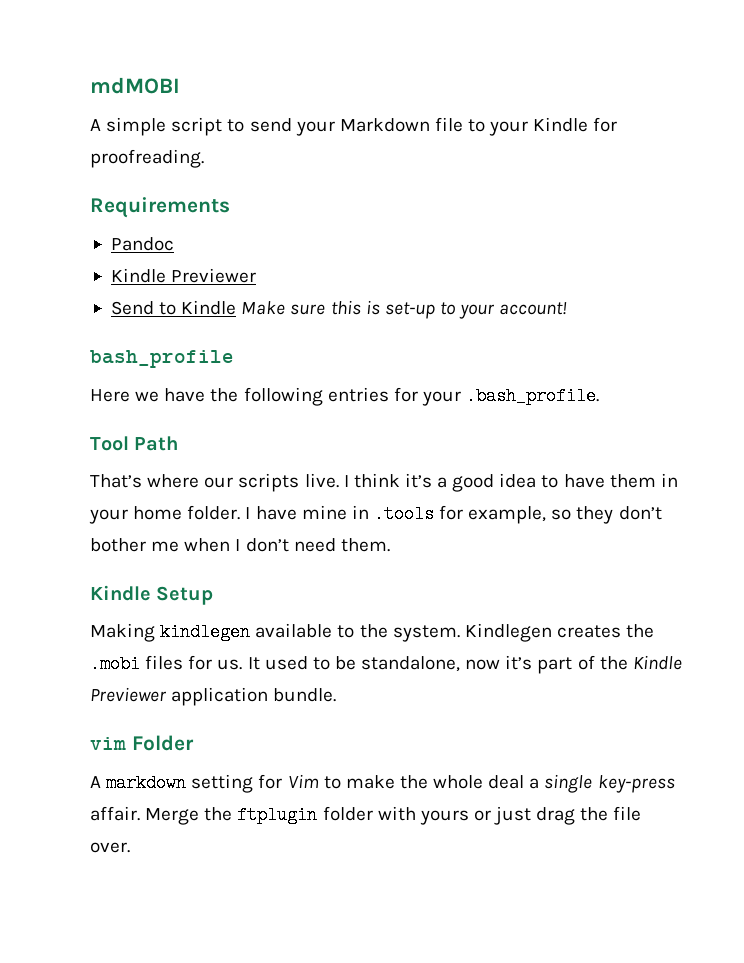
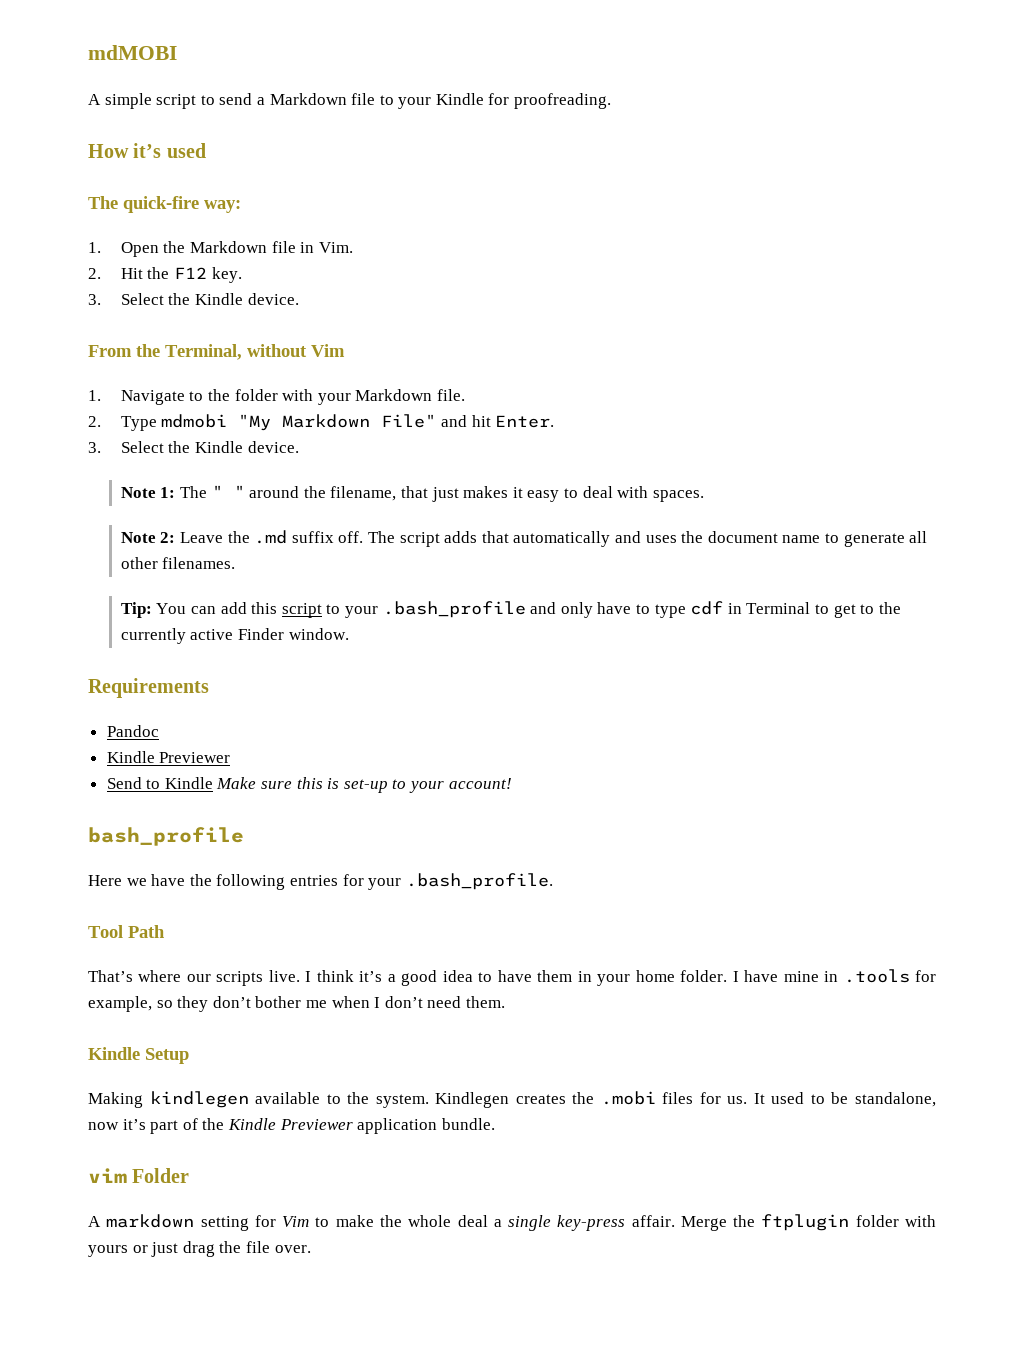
[295,121,335,136] your -> [256,97,265,105] a
(204, 158) none -> [88,143,206,158] [88,196,241,213] [88,241,353,257] [88,267,242,283] [88,293,299,305] [88,344,345,360] [88,389,466,405] [88,414,555,431] [88,441,299,453] [120,485,704,502] [120,530,928,547] [120,557,236,569] [120,601,901,618] [120,628,349,644] // How it’s used // The quick-fire way: // 1. Open the Markdown file in Vim. // 2. Hit the F12 key. // 3. Select the Kindle device. // From the Terminal, without Vim // 1. Navigate to the folder with your Markdown file. // 2. Type mdmobi "My Markdown File" and hit Enter. // 3. Select the Kindle device. // Note 1: The " " around the filename, that just makes it easy to deal with spaces. // Note 2: Leave the .md suffix off. The script adds that automatically and uses the document name to generate all other filenames. // Tip: You can add this script to your .bash_profile and only have to type cdf in Terminal to get to the currently active Finder window.

